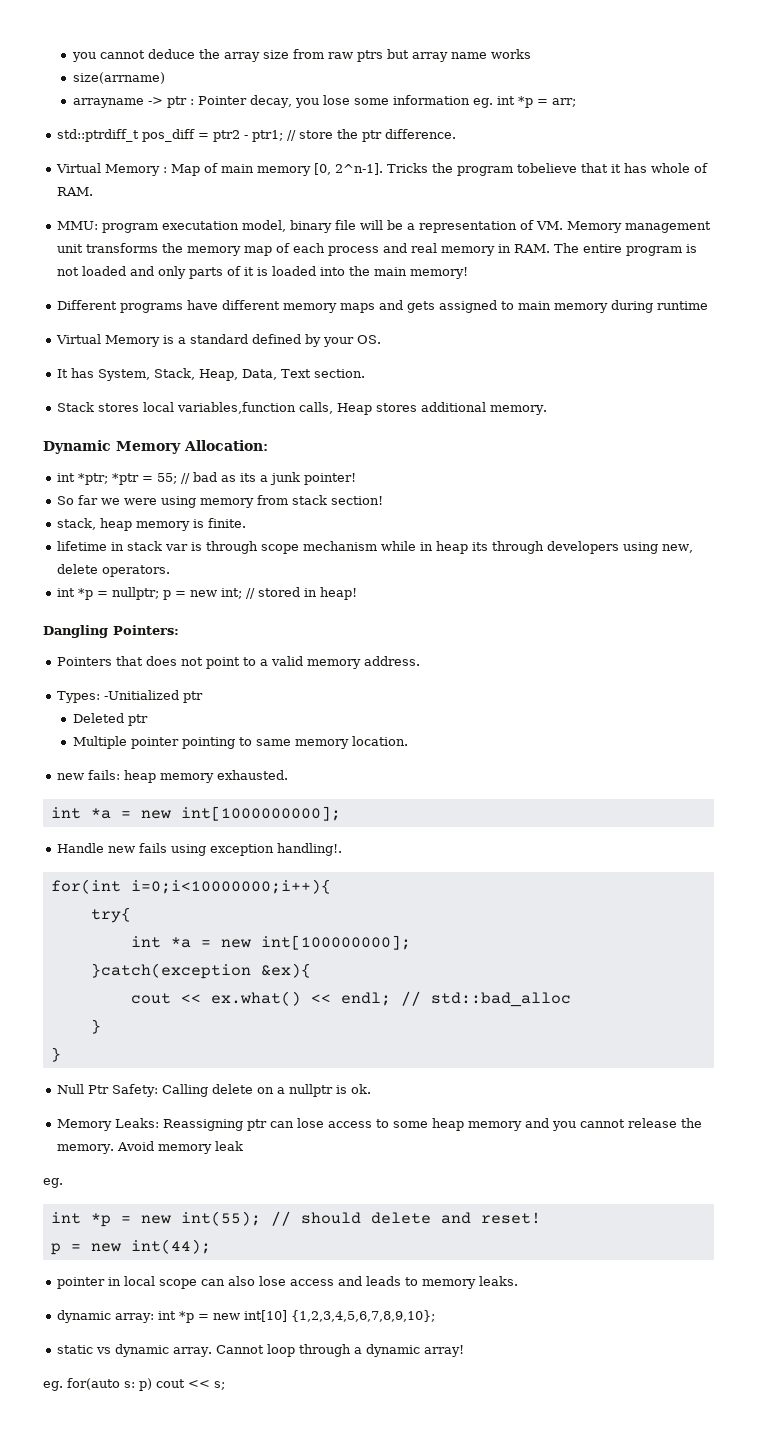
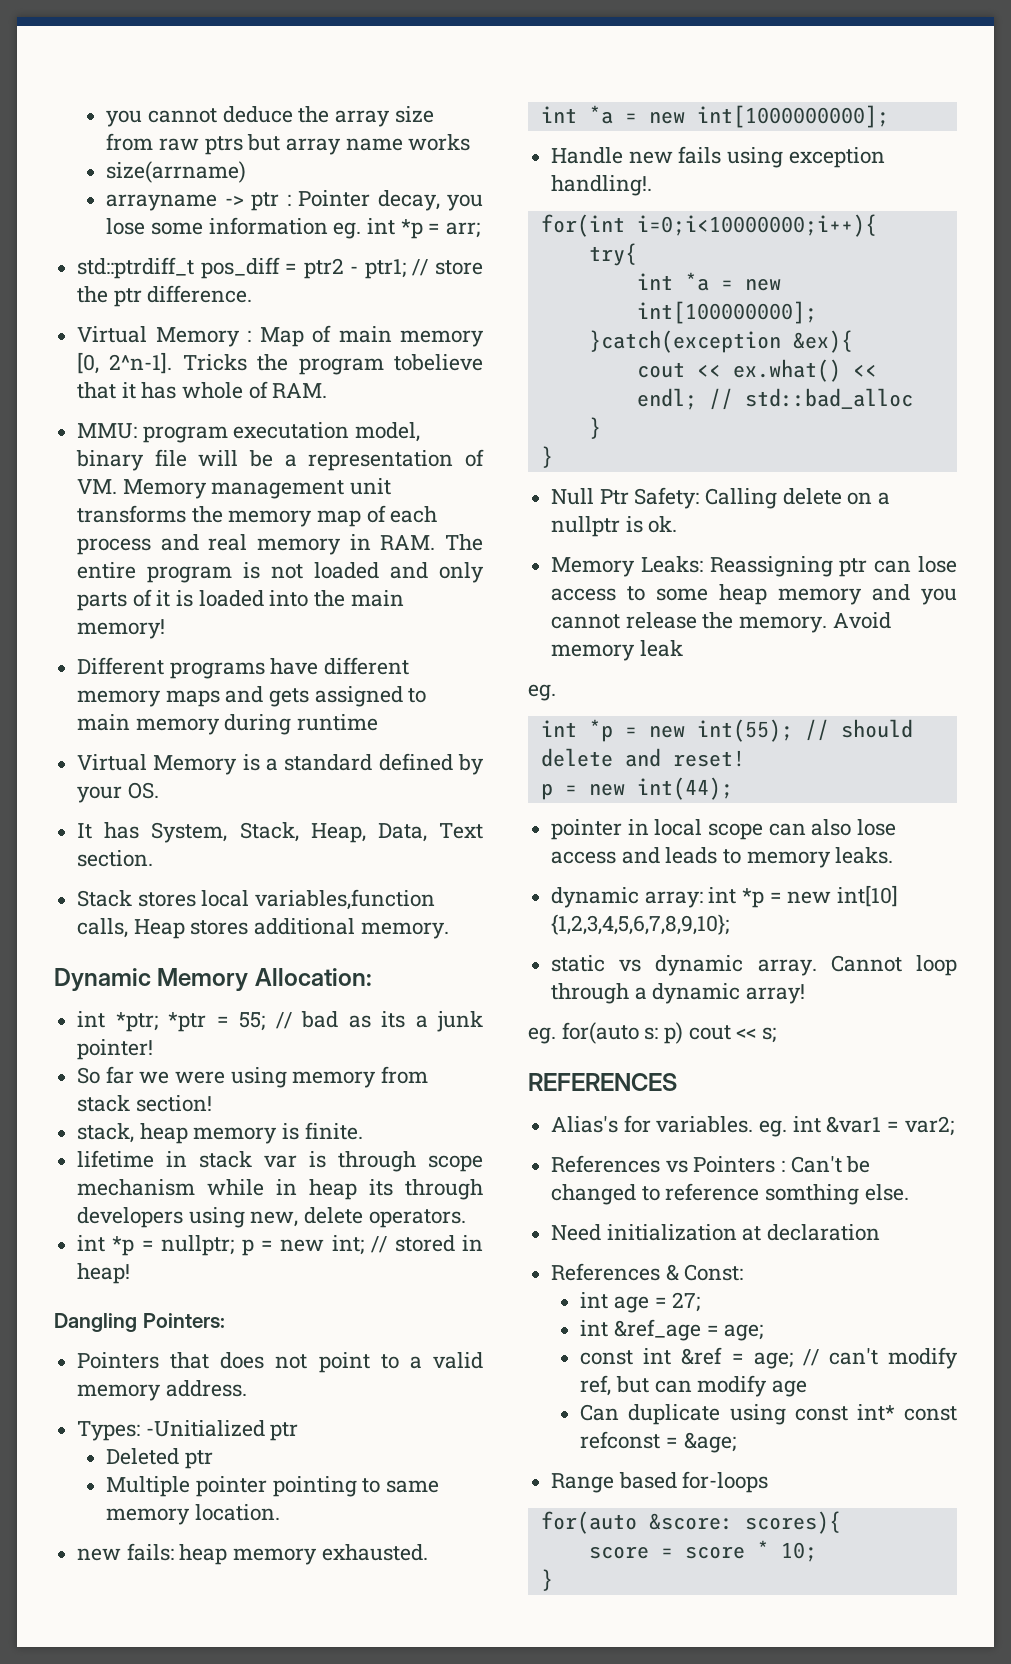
(225, 1385) none -> [528,1073,677,1091] [551,1115,954,1137] [551,1155,871,1173] [551,1183,909,1205] [551,1224,881,1241] [551,1263,744,1281] [580,1292,701,1313] [580,1319,764,1341] [580,1347,958,1369] [580,1375,807,1397] [580,1404,957,1425] [580,1431,736,1453] [551,1471,769,1493] [540,1511,841,1534] [588,1540,817,1562] [540,1569,553,1591] // REFERENCES // Alias's for variables. eg. int &var1 = var2; // References vs Pointers : Can't be changed to reference somthing else. // Need initialization at declaration // References & Const: // int age = 27; // int &ref_age = age; // const int &ref = age; // can't modify ref, but can modify age // Can duplicate using const int* const refconst = &age; // Range based for-loops // for(auto &score: scores){ // score = score * 10; // }

